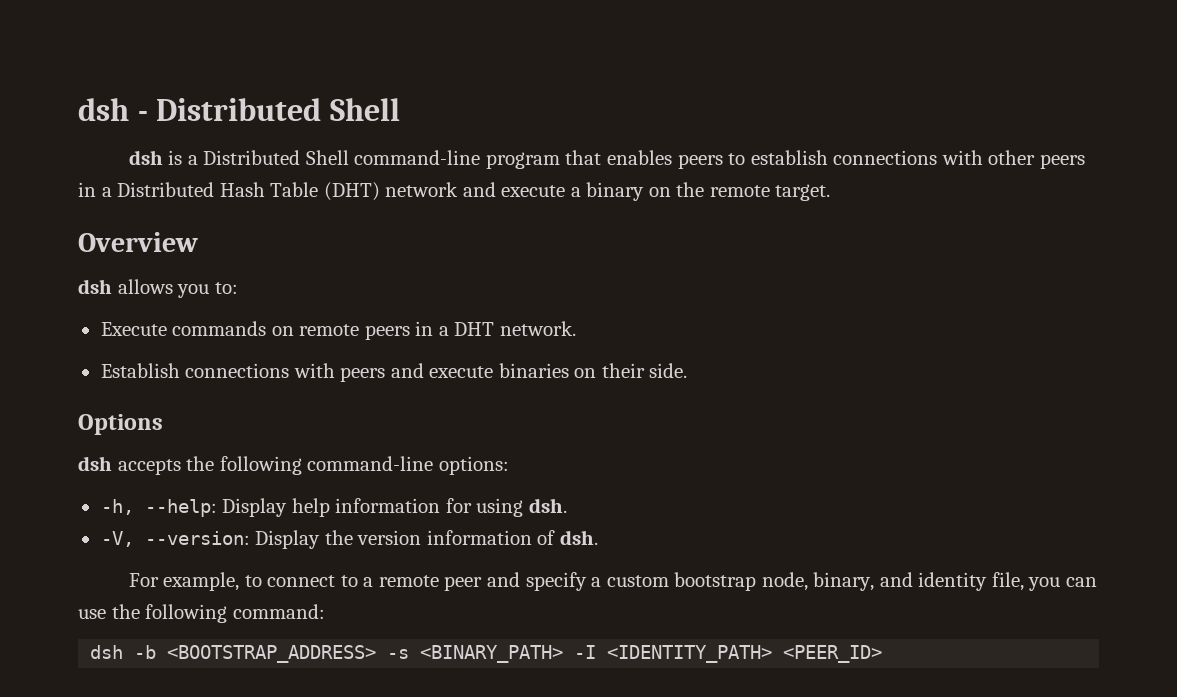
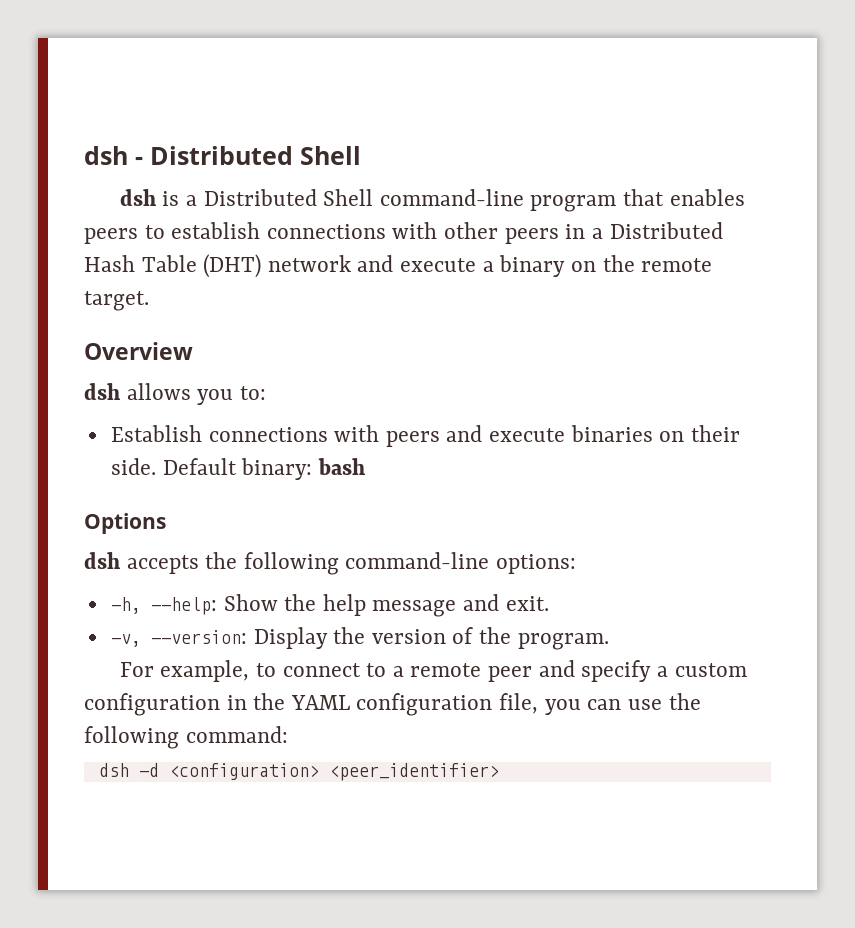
[100,321,576,340] // Execute commands on remote peers in a DHT network. -> (266, 393) none
(688, 370) none -> [162,458,365,480] Default binary: bash
[222,498,567,517] [100,531,134,547] Display help information for using dsh. // -V, -> [223,594,549,617] [110,634,141,647] Show the help message and exit. // -v,
[426,530,598,545] information of dsh. -> [452,627,609,650] of the program.
[674,572,988,591] bootstrap node, binary, and identity -> [84,693,493,716] configuration in the YAML configuration
[134,645,883,663] -b <BOOTSTRAP_ADDRESS> -s <BINARY_PATH> -I <IDENTITY_PATH> <PEER_ID> -> [138,763,499,781] -d <configuration> <peer_identifier>

